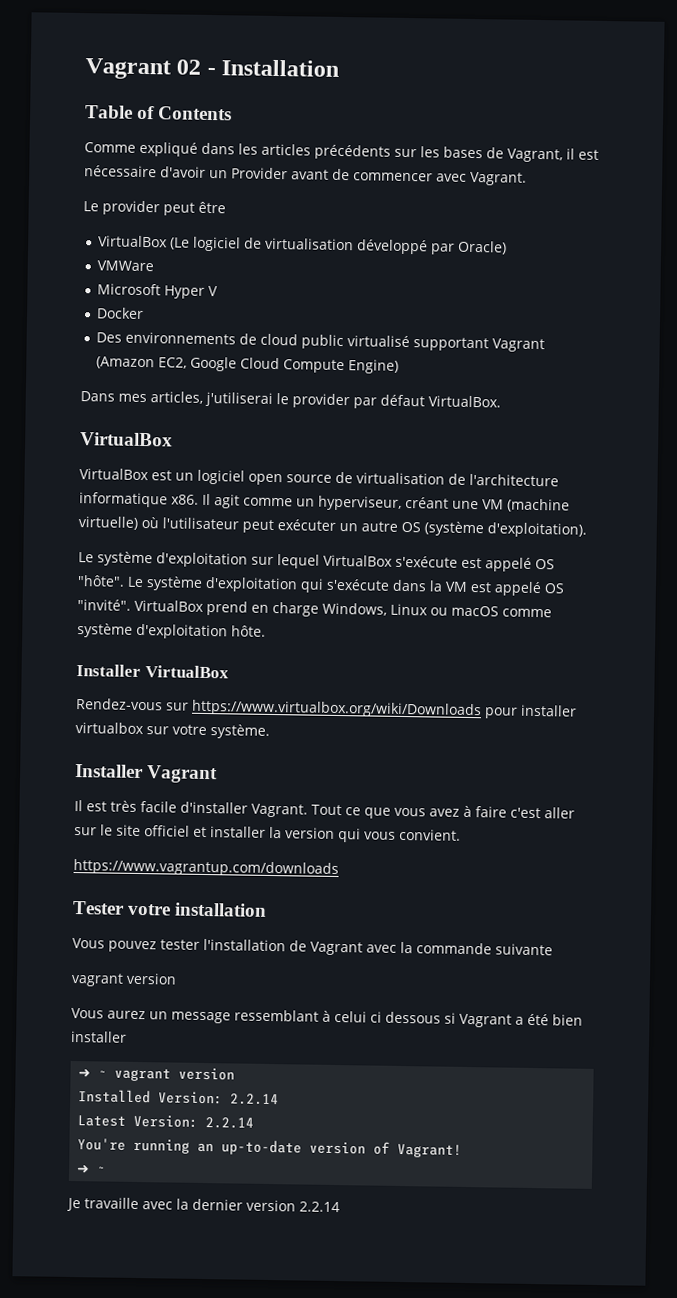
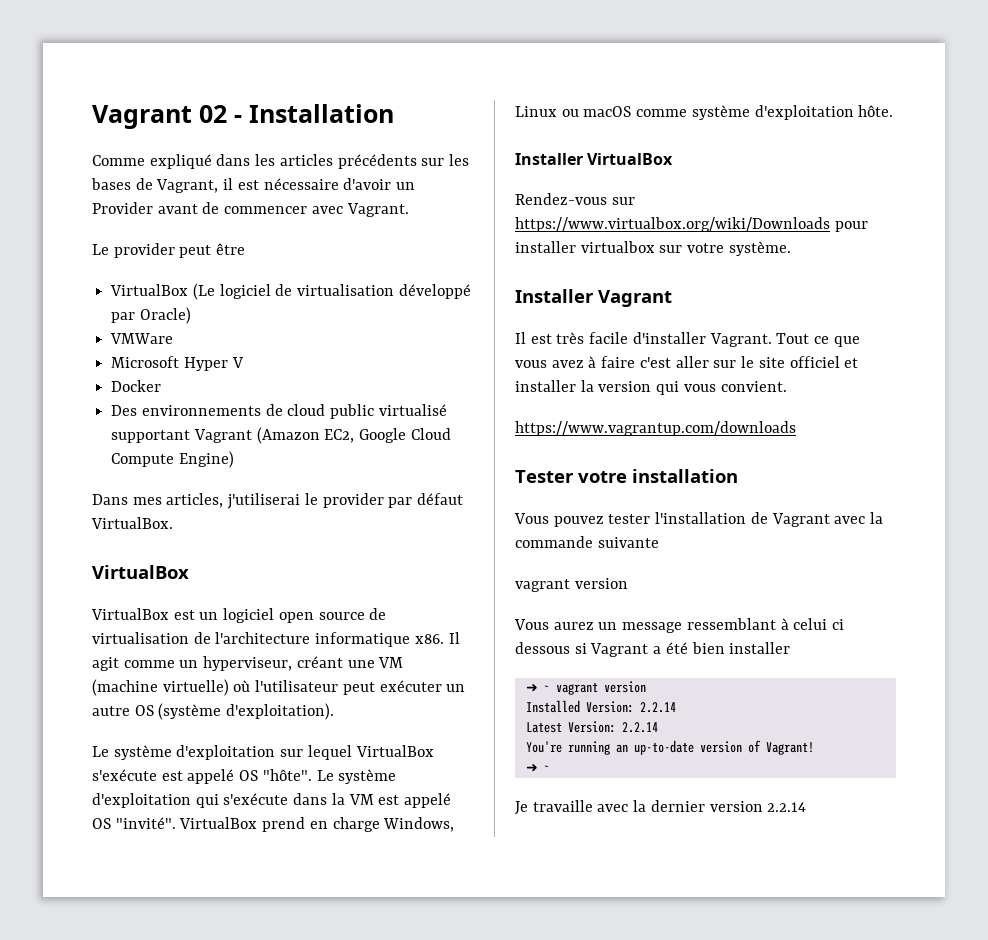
[85,105,233,121] // Table of Contents -> (394, 113) none

